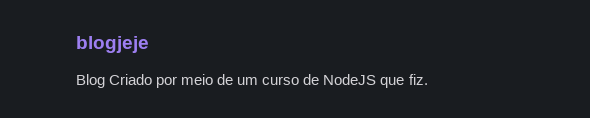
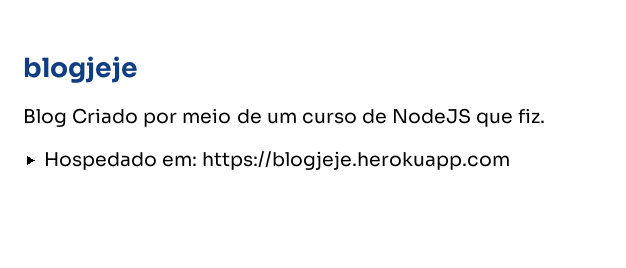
(428, 79) none -> [43,151,511,170] // Hospedado em: https://blogjeje.herokuapp.com

